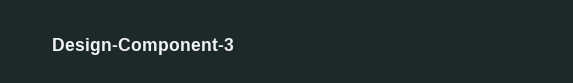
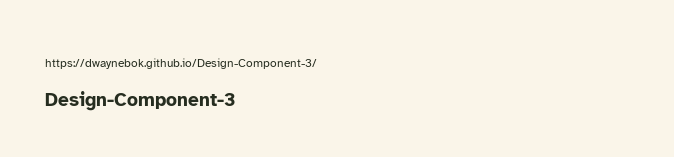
(52, 46) none -> [45,58,317,69] https://dwaynebok.github.io/Design-Component-3/ //

